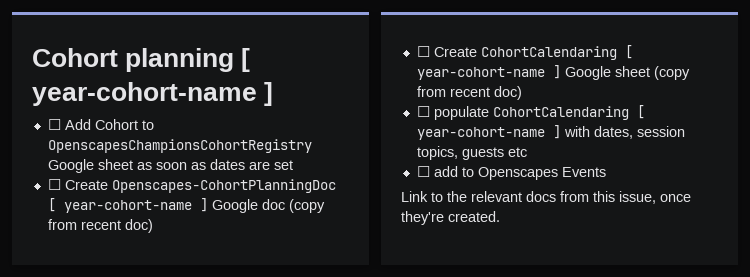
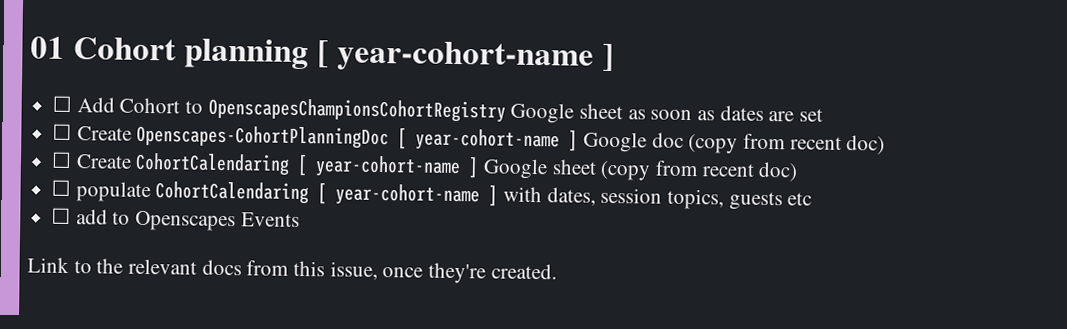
(32, 57) none -> [30,36,65,59] 01

